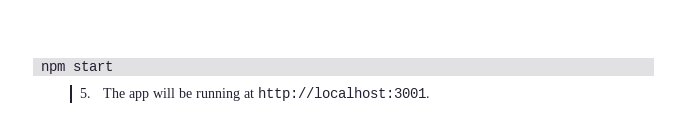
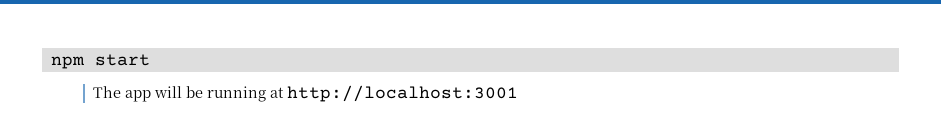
[79,88,91,98] 5. -> (150, 60) none
[258,87,431,101] http://localhost:3001. -> [286,85,518,102] http://localhost:3001

